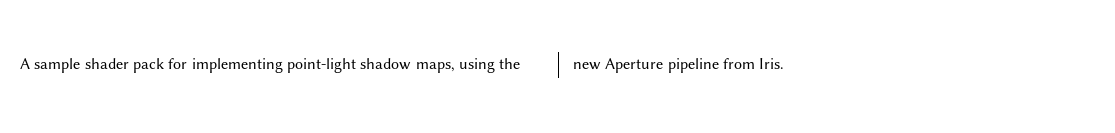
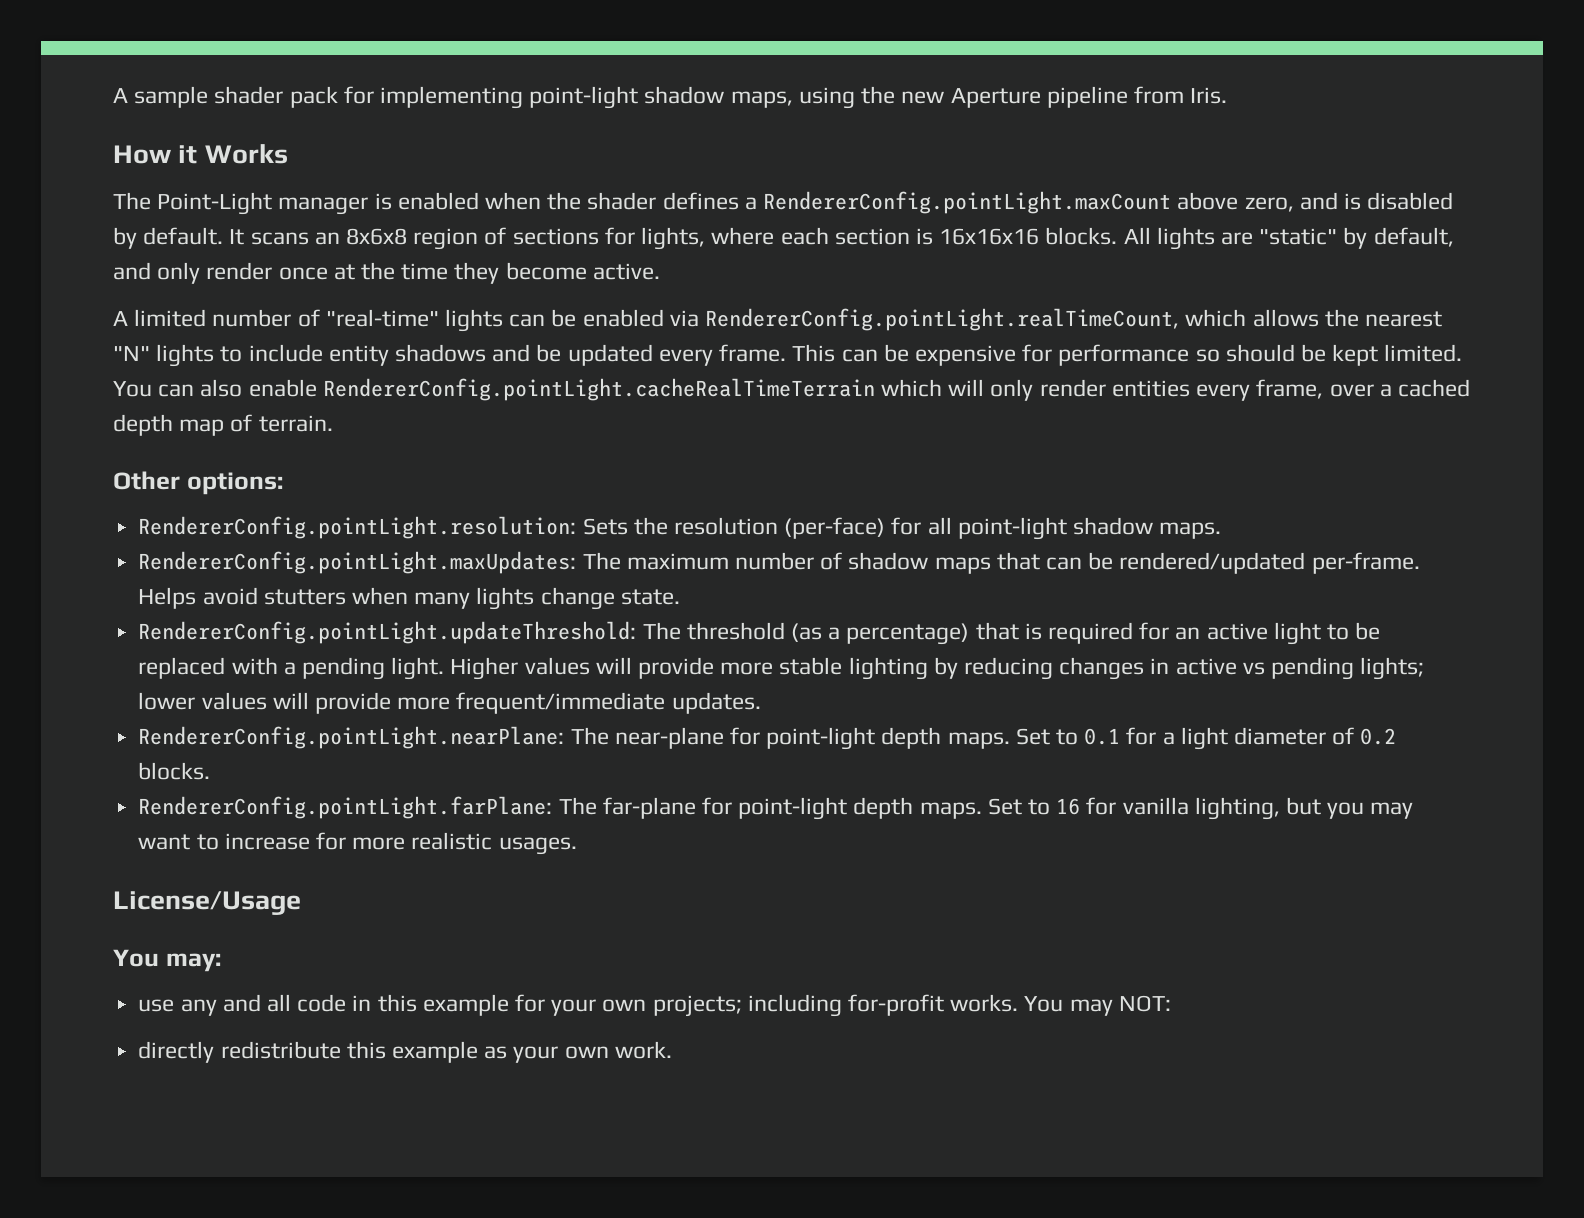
(785, 63) none -> [113,144,288,164] [113,191,1454,215] [113,227,1454,250] [113,262,660,284] [113,308,1442,332] [113,344,1463,367] [113,378,1470,401] [113,414,333,436] [113,471,283,495] [138,516,1222,540] [138,551,1420,574] [138,587,680,610] [138,621,1381,645] [138,657,1425,680] [138,692,761,714] [138,726,1397,750] [138,762,211,780] [138,796,1414,820] [138,832,577,855] [113,891,301,915] [113,949,221,972] [138,994,1171,1017] [138,1041,672,1063] // How it Works // The Point-Light manager is enabled when the shader defines a RendererConfig.pointLight.maxCount above zero, and is disabled by default. It scans an 8x6x8 region of sections for lights, where each section is 16x16x16 blocks. All lights are "static" by default, and only render once at the time they become active. // A limited number of "real-time" lights can be enabled via RendererConfig.pointLight.realTimeCount, which allows the nearest "N" lights to include entity shadows and be updated every frame. This can be expensive for performance so should be kept limited. You can also enable RendererConfig.pointLight.cacheRealTimeTerrain which will only render entities every frame, over a cached depth map of terrain. // Other options: // RendererConfig.pointLight.resolution: Sets the resolution (per-face) for all point-light shadow maps. // RendererConfig.pointLight.maxUpdates: The maximum number of shadow maps that can be rendered/updated per-frame. Helps avoid stutters when many lights change state. // RendererConfig.pointLight.updateThreshold: The threshold (as a percentage) that is required for an active light to be replaced with a pending light. Higher values will provide more stable lighting by reducing changes in active vs pending lights; lower values will provide more frequent/immediate updates. // RendererConfig.pointLight.nearPlane: The near-plane for point-light depth maps. Set to 0.1 for a light diameter of 0.2 blocks. // RendererConfig.pointLight.farPlane: The far-plane for point-light depth maps. Set to 16 for vanilla lighting, but you may want to increase for more realistic usages. // License/Usage // You may: // use any and all code in this example for your own projects; including for-profit works. You may NOT: // directly redistribute this example as your own work.

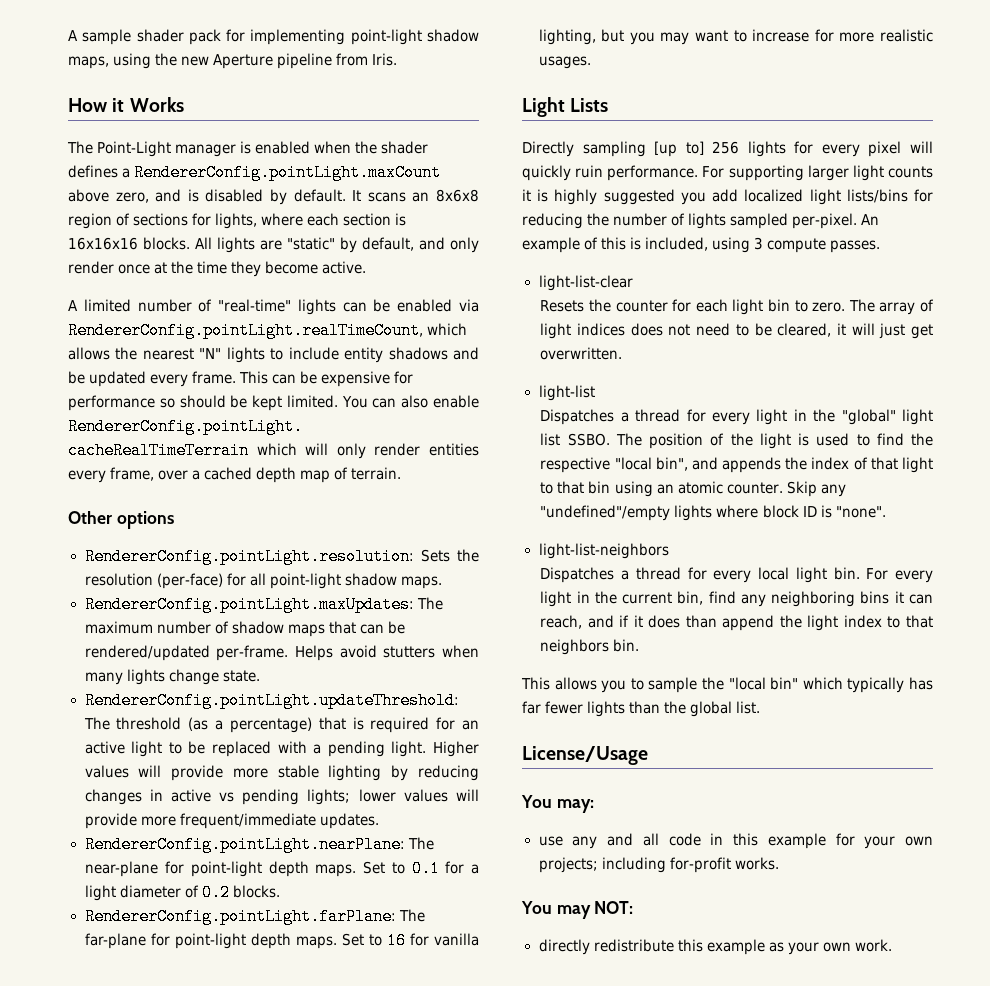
[186,472,283,495] options: -> [116,511,174,529] options
(577, 846) none -> [522,97,609,117] [522,141,933,157] [522,165,933,181] [522,189,933,205] [522,213,880,229] [522,237,881,253] [538,275,633,291] [540,299,934,315] [540,323,933,339] [540,347,623,360] [538,385,595,401] [540,409,933,425] [540,433,933,449] [540,457,933,473] [540,481,846,497] [540,505,886,521] [538,543,669,559] [540,567,934,583] [540,591,933,607] [540,615,933,631] [540,639,640,655] [521,677,933,693] [522,701,761,717] // Light Lists // Directly sampling [up to] 256 lights for every pixel will quickly ruin performance. For supporting larger light counts it is highly suggested you add localized light lists/bins for reducing the number of lights sampled per-pixel. An example of this is included, using 3 compute passes. // light-list-clear // Resets the counter for each light bin to zero. The array of light indices does not need to be cleared, it will just get overwritten. // light-list // Dispatches a thread for every light in the "global" light list SSBO. The position of the light is used to find the respective "local bin", and appends the index of that light to that bin using an atomic counter. Skip any "undefined"/empty lights where block ID is "none". // light-list-neighbors // Dispatches a thread for every local light bin. For every light in the current bin, find any neighboring bins it can reach, and if it does than append the light index to that neighbors bin. // This allows you to sample the "local bin" which typically has far fewer lights than the global list.
(1019, 1003) none -> (779, 863) //

